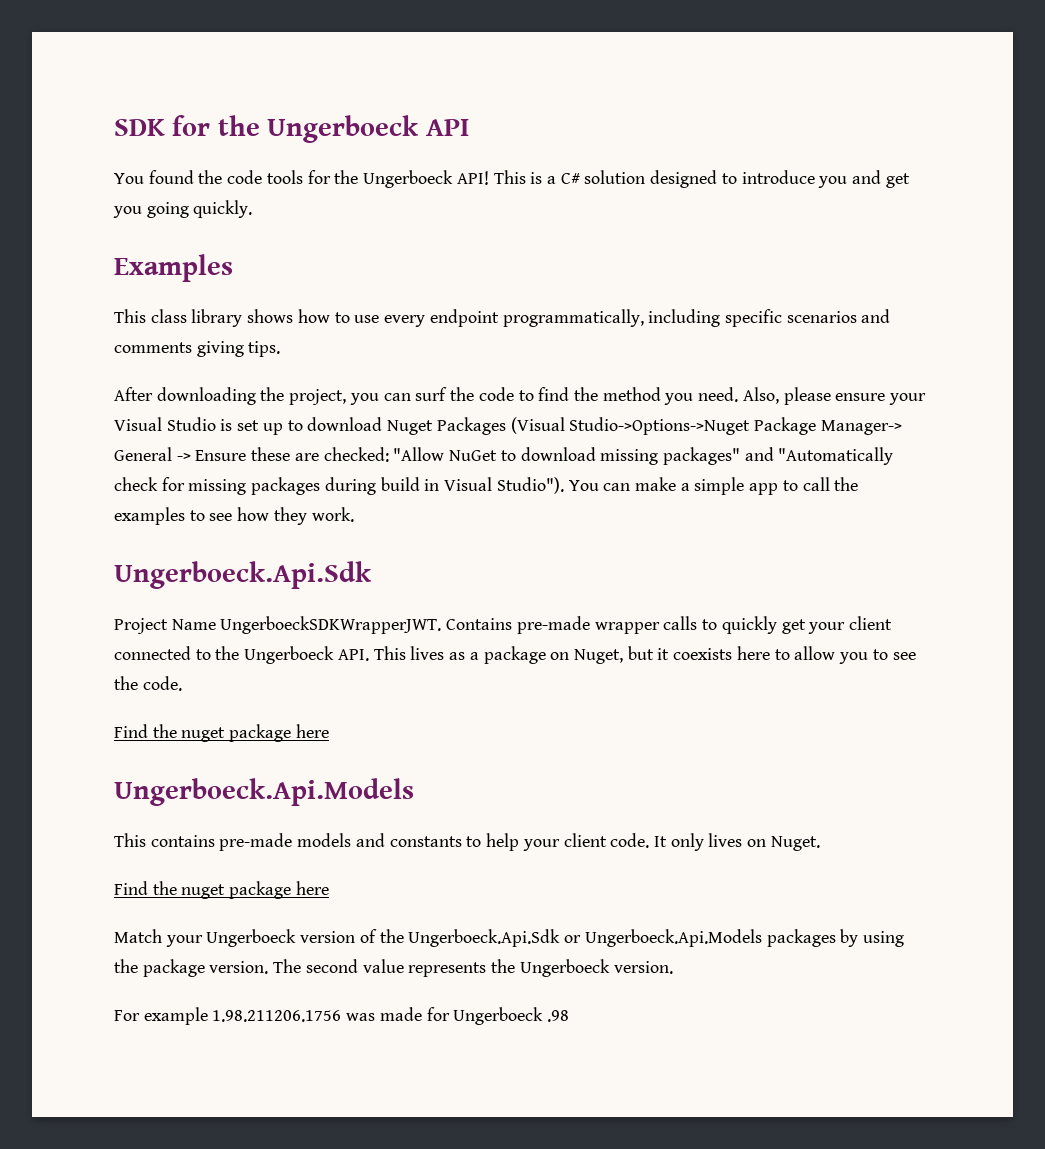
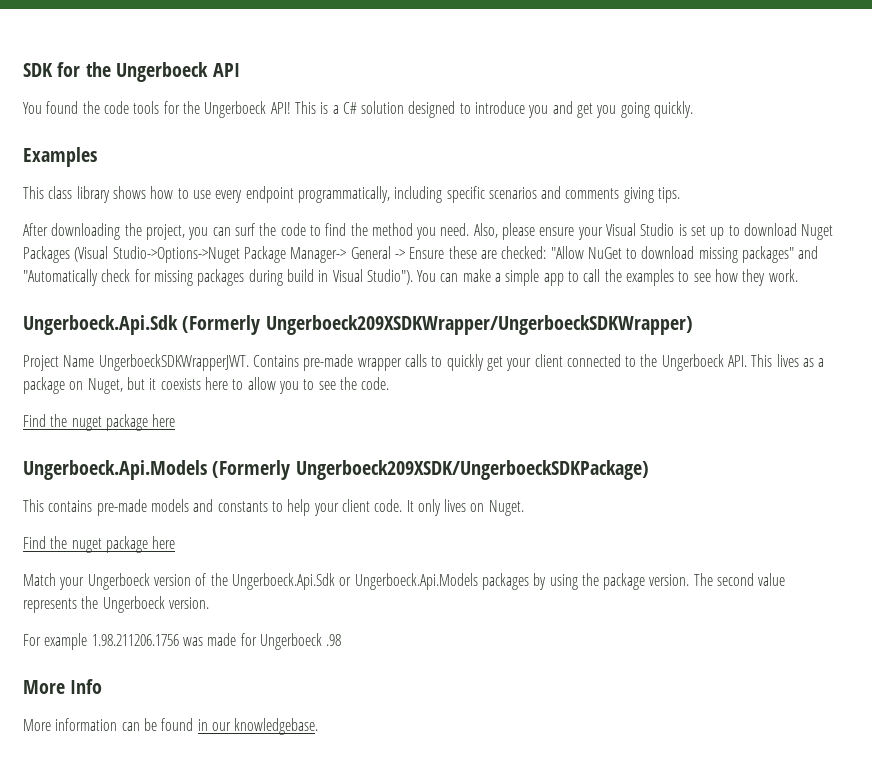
(372, 575) none -> [182,315,693,335] (Formerly Ungerboeck209XSDKWrapper/UngerboeckSDKWrapper)
(414, 792) none -> [212,460,649,480] (Formerly Ungerboeck209XSDK/UngerboeckSDKPackage)
(570, 1016) none -> [23,679,103,694] [23,718,319,735] // More Info // More information can be found in our knowledgebase.

